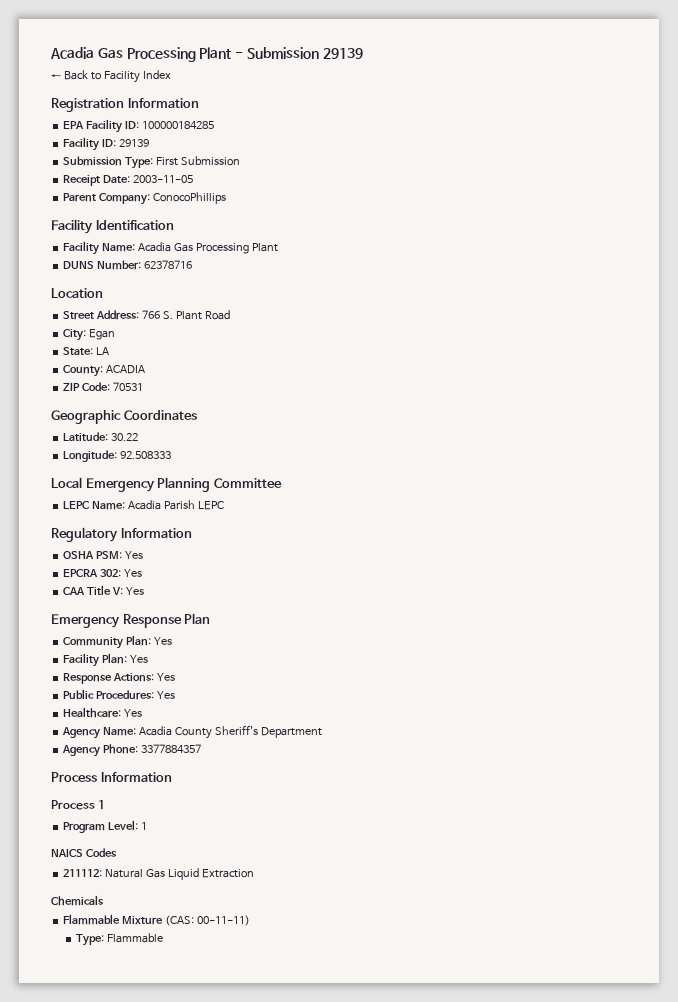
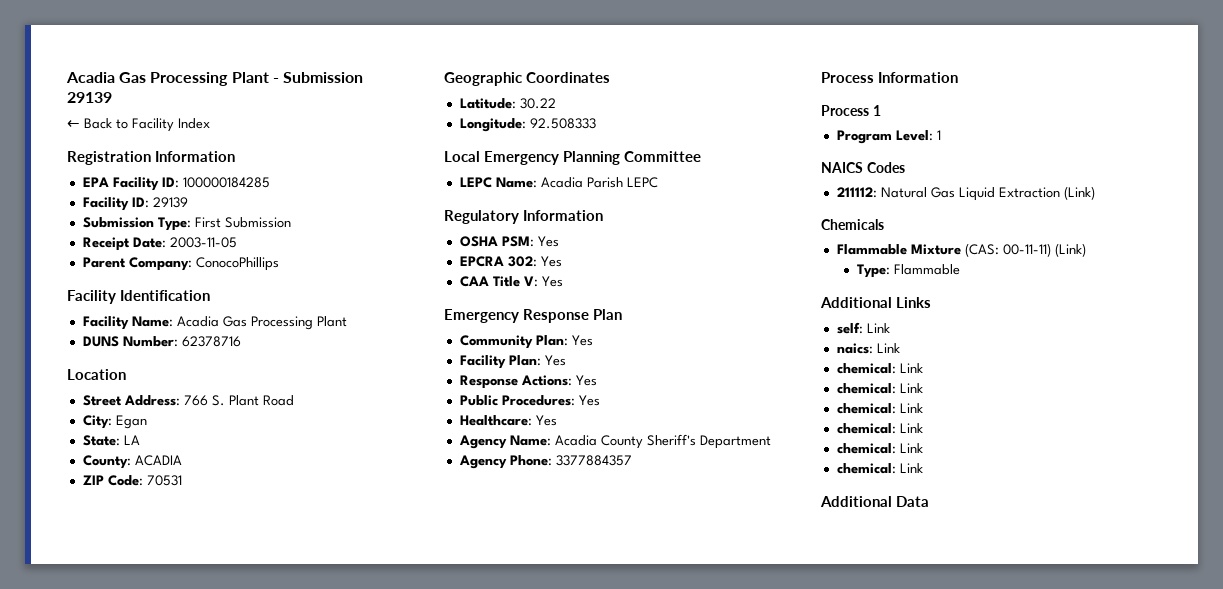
(254, 873) none -> [1063,186,1095,200] (Link)
(251, 920) none -> [1054,243,1086,257] (Link)
(163, 938) none -> [820,297,931,308] [836,322,890,334] [836,343,900,354] [836,363,923,374] [836,383,923,394] [836,403,923,414] [836,423,923,434] [836,443,923,454] [836,463,923,474] [820,496,929,507] // Additional Links // self: Link // naics: Link // chemical: Link // chemical: Link // chemical: Link // chemical: Link // chemical: Link // chemical: Link // Additional Data

